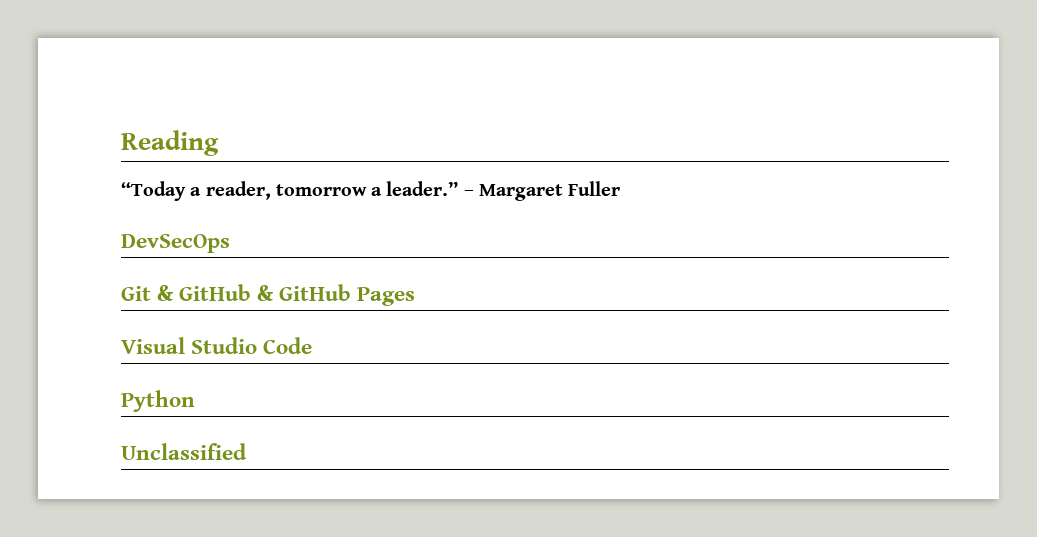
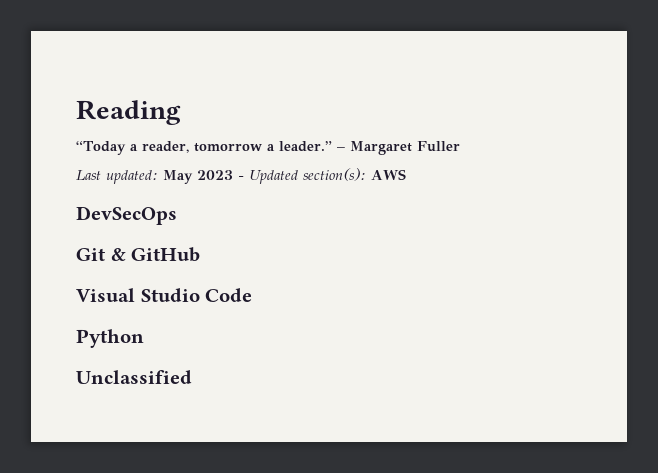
(621, 188) none -> [76,168,406,184] // Last updated: May 2023 - Updated section(s): AWS
[257,284,416,306] & GitHub Pages -> (201, 254) none

